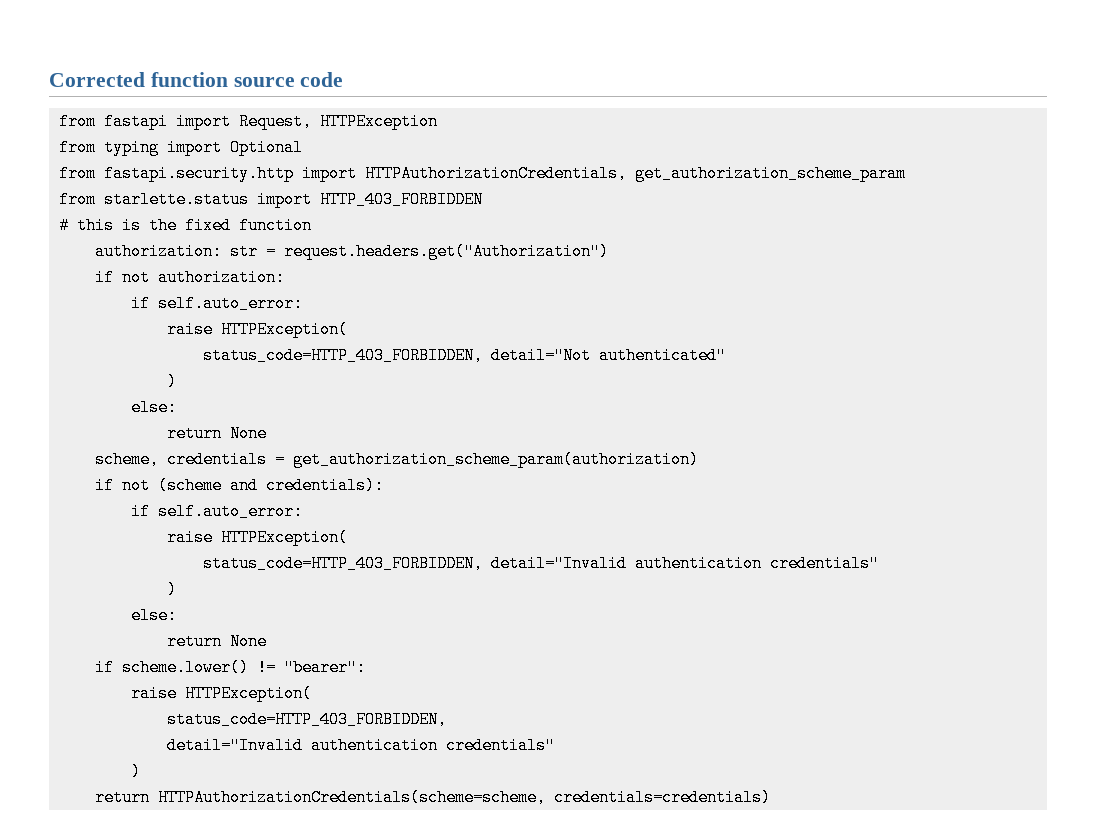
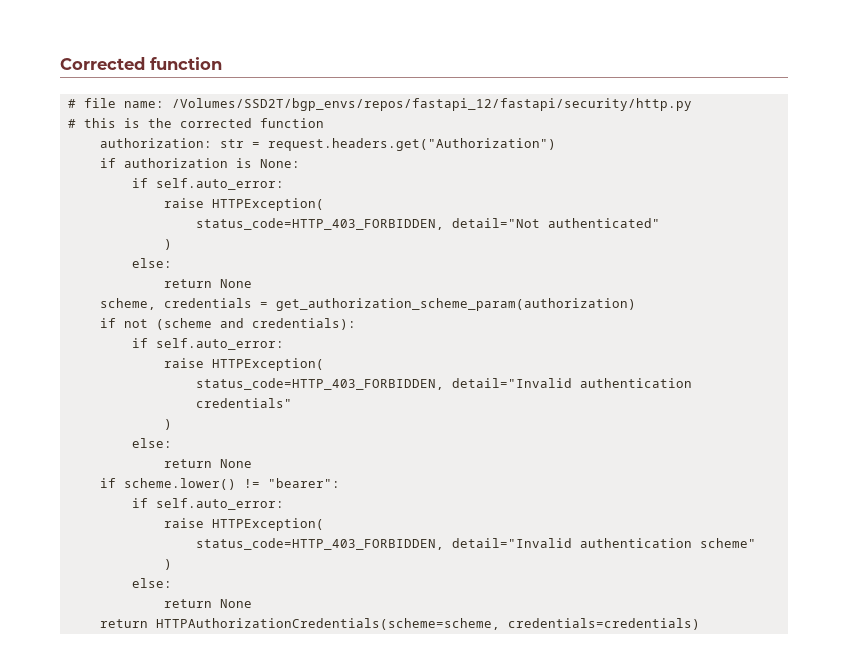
[233,72,344,87] [59,113,439,130] [59,139,304,156] [59,165,907,182] [59,191,484,208] source code // from fastapi import Request, HTTPException // from typing import Optional // from fastapi.security.http import HTTPAuthorizationCredentials, get_authorization_scheme_param // from starlette.status import HTTP_403_FORBIDDEN -> [67,98,692,111] // # file name: /Volumes/SSD2T/bgp_envs/repos/fastapi_12/fastapi/security/http.py
[185,217,232,234] fixed -> [179,118,252,128] corrected
[122,269,286,286] not authorization: -> [123,158,300,168] authorization is None:
[131,685,313,702] [167,711,448,728] [167,737,556,754] [131,763,142,780] // raise HTTPException( // status_code=HTTP_403_FORBIDDEN, // detail="Invalid authentication credentials" // ) -> [131,498,284,510] [163,518,324,531] [195,538,756,550] [163,559,172,570] [131,578,172,588] [163,599,252,608] // if self.auto_error: // raise HTTPException( // status_code=HTTP_403_FORBIDDEN, detail="Invalid authentication scheme" // ) // else: // return None

